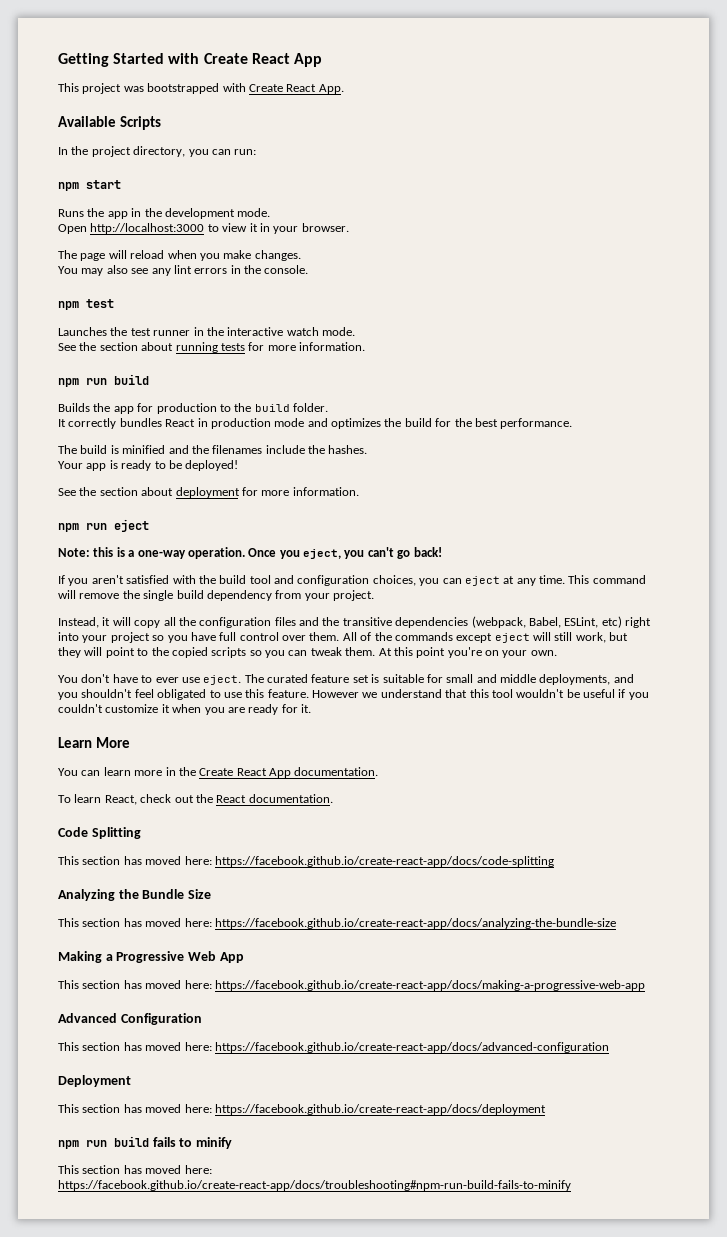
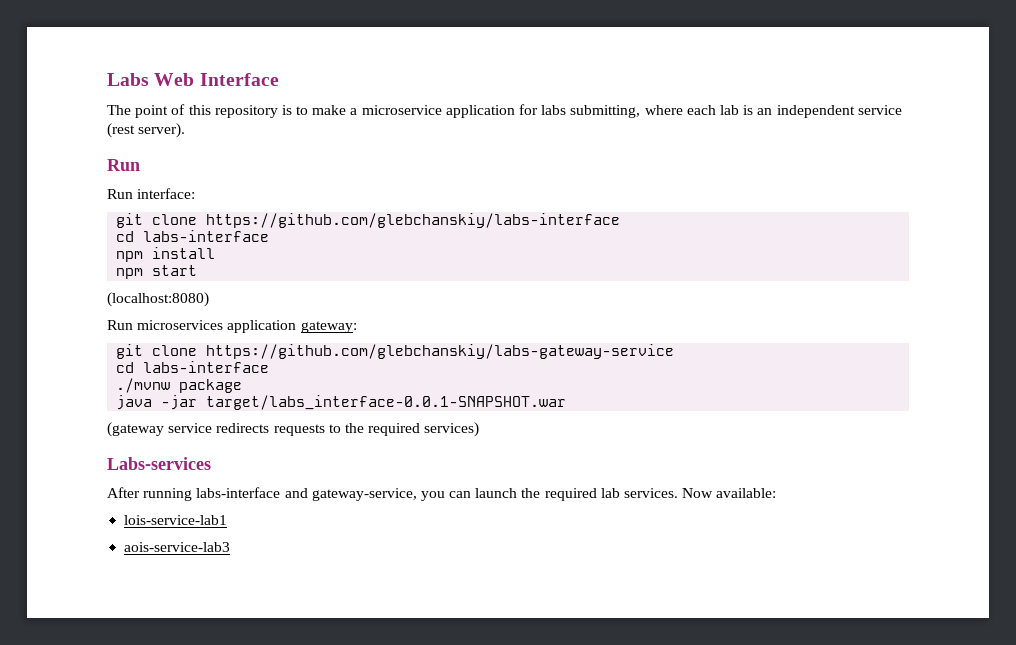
[58,53,322,67] [58,83,344,94] [58,116,161,130] [58,146,257,157] [58,180,121,191] [58,208,271,219] [58,223,349,234] [58,250,301,261] [58,265,309,276] [58,299,114,310] [58,327,355,336] [58,342,365,353] [58,374,149,387] [58,403,328,414] [58,418,573,429] [58,445,368,454] [58,460,239,471] [58,487,359,498] [58,519,149,532] [58,547,442,559] [58,575,646,586] [58,590,374,601] [58,616,651,628] [58,632,629,643] [58,647,557,658] [58,674,634,685] [58,689,649,700] [58,704,311,715] [58,737,130,748] [58,767,379,778] [58,794,333,805] [58,827,141,839] [58,856,554,867] [58,889,211,901] [58,918,616,929] [58,951,244,963] [58,980,645,991] [58,1013,202,1025] [58,1042,609,1053] [58,1075,131,1087] [58,1104,546,1115] [58,1136,232,1149] [58,1165,212,1174] [58,1180,571,1191] Getting Started with Create React App // This project was bootstrapped with Create React App. // Available Scripts // In the project directory, you can run: // npm start // Runs the app in the development mode. // Open http://localhost:3000 to view it in your browser. // The page will reload when you make changes. // You may also see any lint errors in the console. // npm test // Launches the test runner in the interactive watch mode. // See the section about running tests for more information. // npm run build // Builds the app for production to the build folder. // It correctly bundles React in production mode and optimizes the build for the best performance. // The build is minified and the filenames include the hashes. // Your app is ready to be deployed! // See the section about deployment for more information. // npm run eject // Note: this is a one-way operation. Once you eject, you can't go back! // If you aren't satisfied with the build tool and configuration choices, you can eject at any time. This command will remove the single build dependency from your project. // Instead, it will copy all the configuration files and the transitive dependencies (webpack, Babel, ESLint, etc) right into your project so you have full control over them. All of the commands except eject will still work, but they will point to the copied scripts so you can tweak them. At this point you're on your own. // You don't have to ever use eject. The curated feature set is suitable for small and middle deployments, and you shouldn't feel obligated to use this feature. However we understand that this tool wouldn't be useful if you couldn't customize it when you are ready for it. // Learn More // You can learn more in the Create React App documentation. // To learn React, check out the React documentation. // Code Splitting // This section has moved here: https://facebook.github.io/create-react-app/docs/code-splitting // Analyzing the Bundle Size // This section has moved here: https://facebook.github.io/create-react-app/docs/analyzing-the-bundle-size // Making a Progressive Web App // This section has moved here: https://facebook.github.io/create-react-app/docs/making-a-progressive-web-app // Advanced Configuration // This section has moved here: https://facebook.github.io/create-react-app/docs/advanced-configuration // Deployment // This section has moved here: https://facebook.github.io/create-react-app/docs/deployment // npm run build fails to minify // This section has moved here: https://facebook.github.io/create-react-app/docs/troubleshooting#npm-run-build-fails-to-minify -> [107,73,279,86] [107,104,902,118] [107,123,186,138] [107,159,140,171] [107,188,196,199] [116,213,621,228] [116,230,270,242] [116,247,216,262] [116,265,198,279] [107,292,209,307] [107,320,357,333] [116,344,675,359] [116,361,270,373] [116,378,243,393] [116,395,567,410] [107,422,480,437] [107,457,211,470] [107,487,777,501] [124,515,228,525] [124,542,231,552] Labs Web Interface // The point of this repository is to make a microservice application for labs submitting, where each lab is an independent service (rest server). // Run // Run interface: // git clone https://github.com/glebchanskiy/labs-interface // cd labs-interface // npm install // npm start // (localhost:8080) // Run microservices application gateway: // git clone https://github.com/glebchanskiy/labs-gateway-service // cd labs-interface // ./mvnw package // java -jar target/labs_interface-0.0.1-SNAPSHOT.war // (gateway service redirects requests to the required services) // Labs-services // After running labs-interface and gateway-service, you can launch the required lab services. Now available: // lois-service-lab1 // aois-service-lab3

